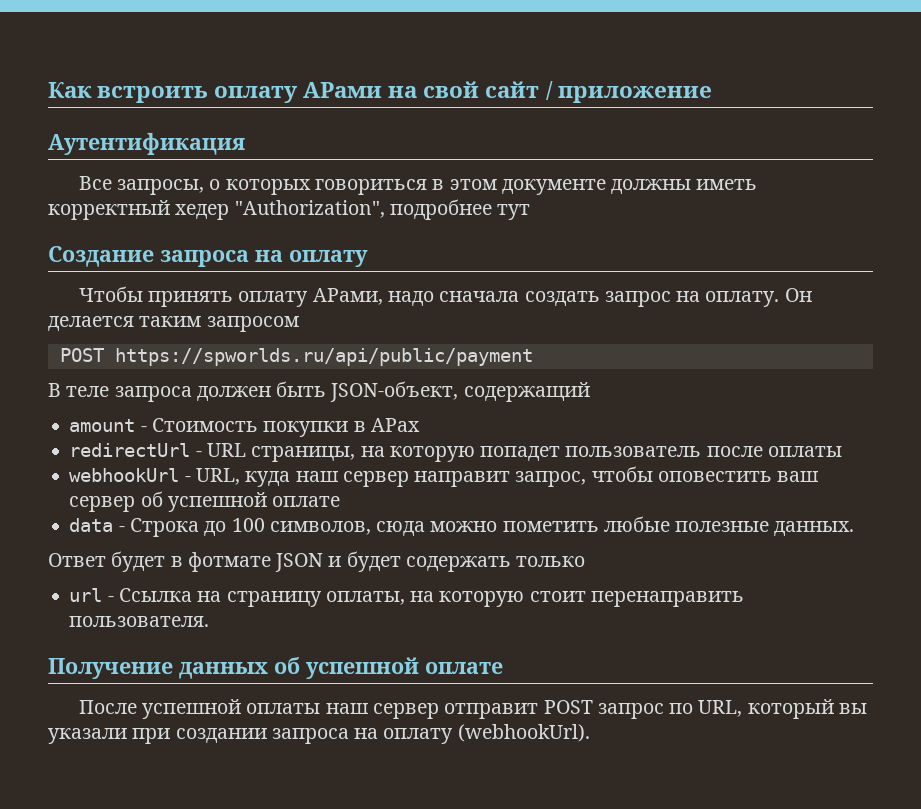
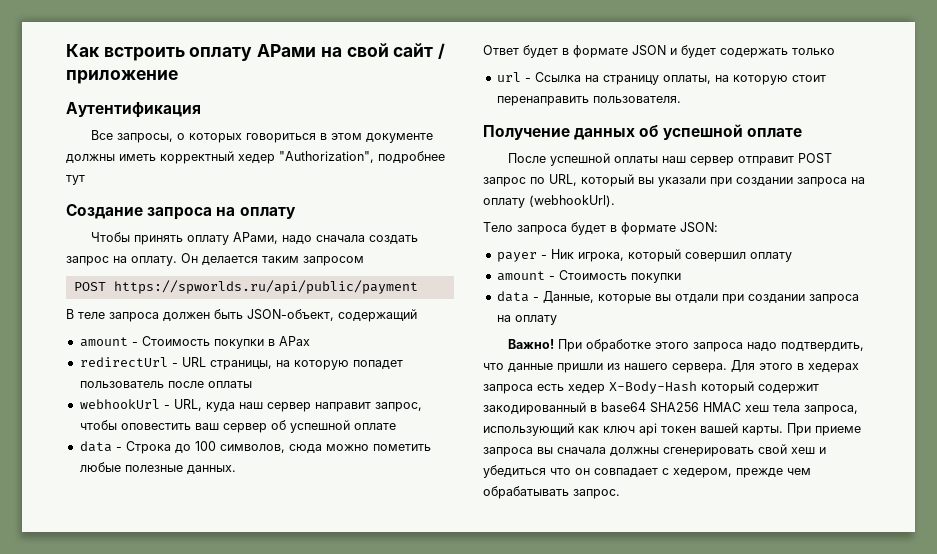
[187,552,271,572] фотмате -> [573,45,628,58] формате
(590, 733) none -> [483,222,718,235] [496,249,792,262] [496,270,681,283] [496,291,859,304] [496,315,557,325] [508,339,865,352] [483,360,859,373] [483,381,819,394] [483,402,858,415] [483,423,861,436] [483,444,826,457] [483,465,811,478] [483,486,620,499] // Тело запроса будет в формате JSON: // payer - Ник игрока, который совершил оплату // amount - Стоимость покупки // data - Данные, которые вы отдали при создании запроса на оплату // Важно! При обработке этого запроса надо подтвердить, что данные пришли из нашего сервера. Для этого в хедерах запроса есть хедер X-Body-Hash который содержит закодированный в base64 SHA256 HMAC хеш тела запроса, использующий как ключ api токен вашей карты. При приеме запроса вы сначала должны сгенерировать свой хеш и убедиться что он совпадает с хедером, прежде чем обрабатывать запрос.

